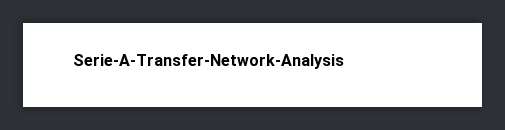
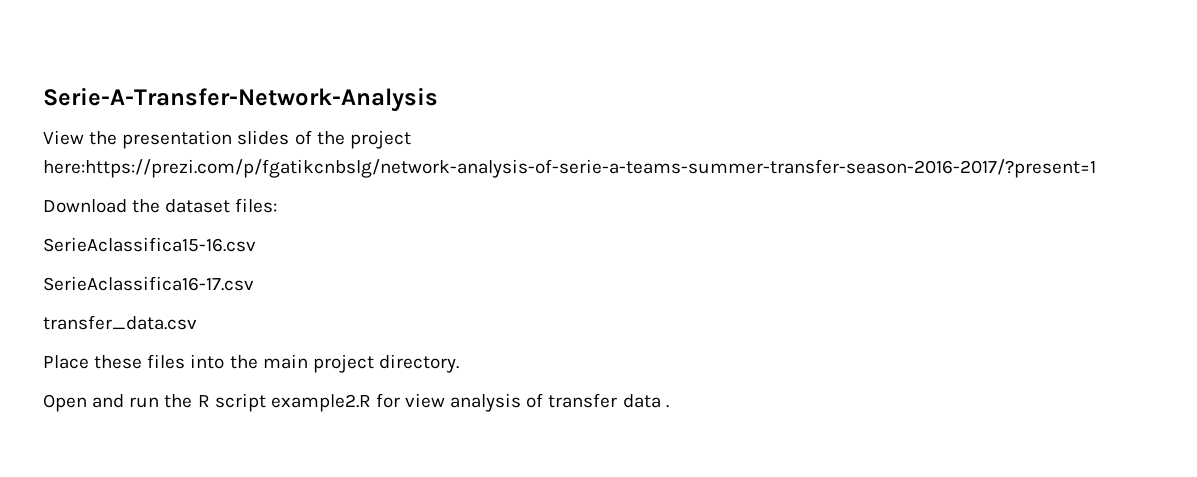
(344, 61) none -> [43,130,411,149] [43,159,1096,178] [43,198,278,213] [43,237,256,252] [43,276,254,291] [43,315,197,330] [43,354,459,373] [43,393,669,412] // View the presentation slides of the project here:https://prezi.com/p/fgatikcnbslg/network-analysis-of-serie-a-teams-summer-transfer-season-2016-2017/?present=1 // Download the dataset files: // SerieAclassifica15-16.csv // SerieAclassifica16-17.csv // transfer_data.csv // Place these files into the main project directory. // Open and run the R script example2.R for view analysis of transfer data .

